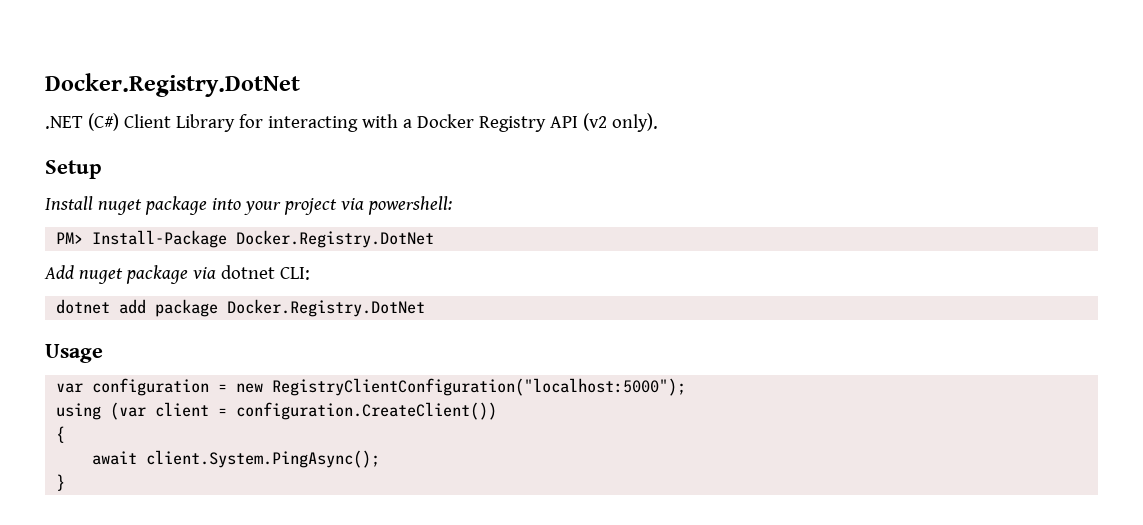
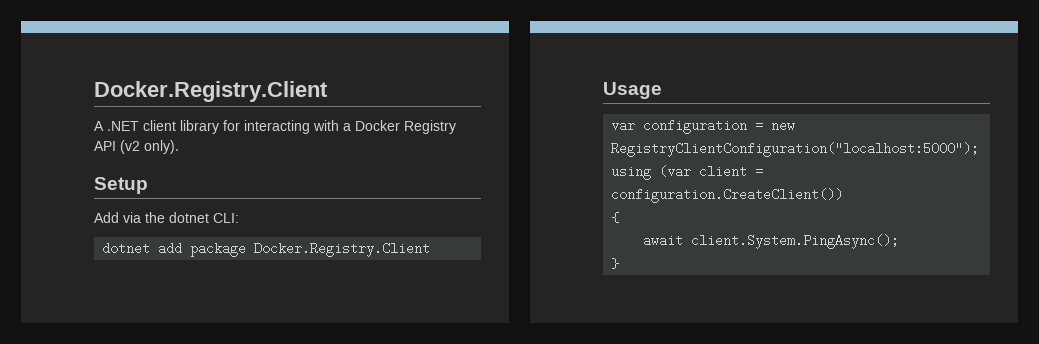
[45,73,300,97] [45,113,235,132] Docker.Registry.DotNet // .NET (C#) Client Library -> [94,81,328,102] [94,120,219,134] Docker.Registry.Client // A .NET client library
[45,196,452,215] [56,230,435,248] [44,265,216,284] Install nuget package into your project via powershell: // PM> Install-Package Docker.Registry.DotNet // Add nuget package via -> [94,212,165,223] Add via the
[227,299,426,317] Docker.Registry.DotNet -> [254,242,431,257] Docker.Registry.Client

